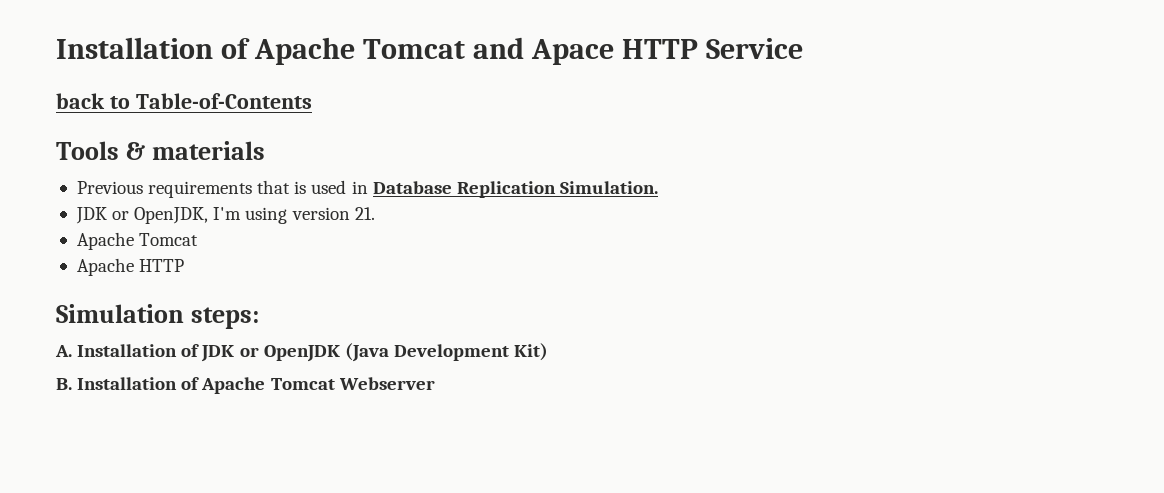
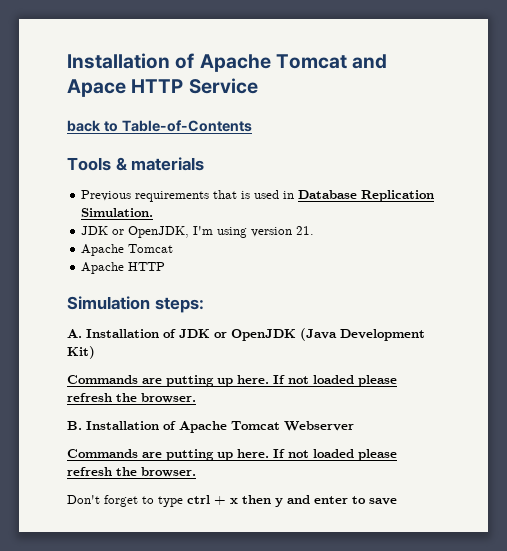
(549, 352) none -> [67,375,397,387] [67,393,196,403] // Commands are putting up here. If not loaded please refresh the browser.
(435, 383) none -> [67,449,397,461] [67,467,196,477] [67,495,397,507] // Commands are putting up here. If not loaded please refresh the browser. // Don't forget to type ctrl + x then y and enter to save

